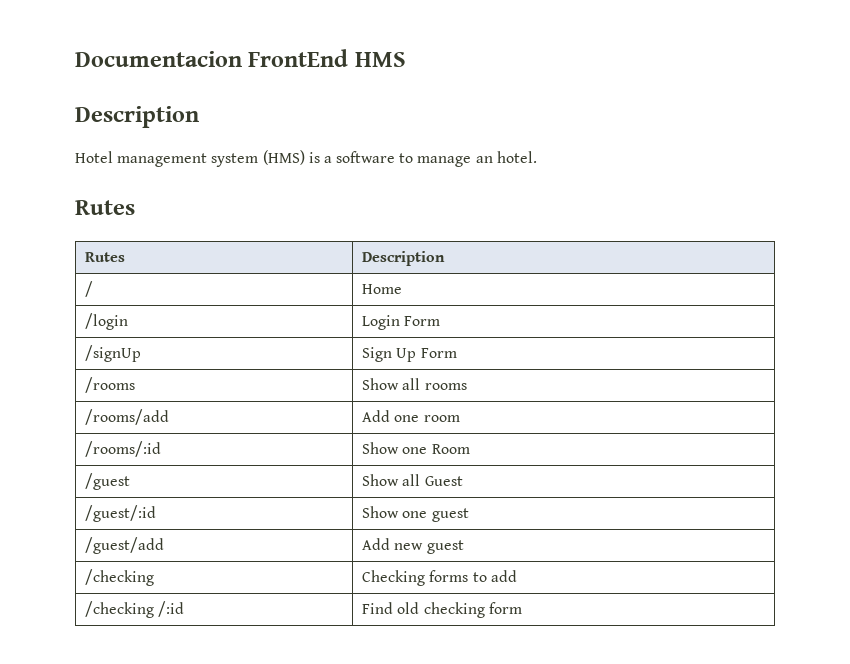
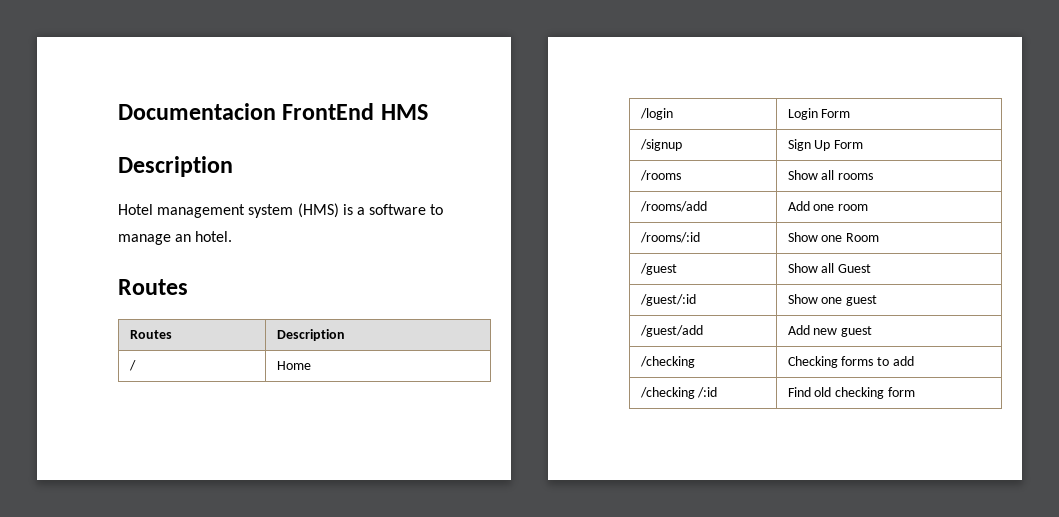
[75,200,135,215] [85,252,126,262] Rutes // Rutes -> [118,279,188,295] [129,330,172,339] Routes // Routes
[85,345,142,362] /signUp -> [639,139,682,151] /signup

